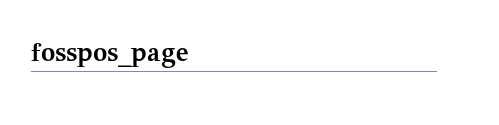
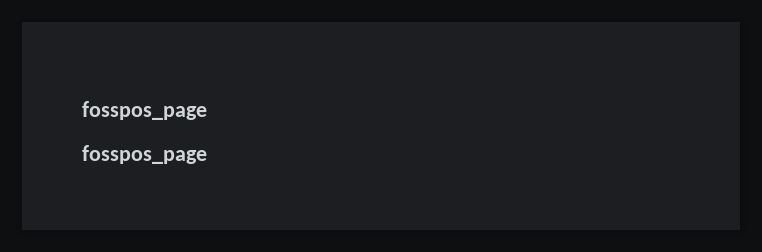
[31,43,189,68] fosspos_page -> [82,101,207,120] [82,145,207,164] fosspos_page // fosspos_page

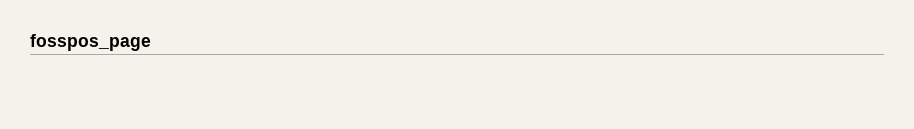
[82,101,207,120] [82,145,207,164] fosspos_page // fosspos_page -> [30,34,151,51] fosspos_page

